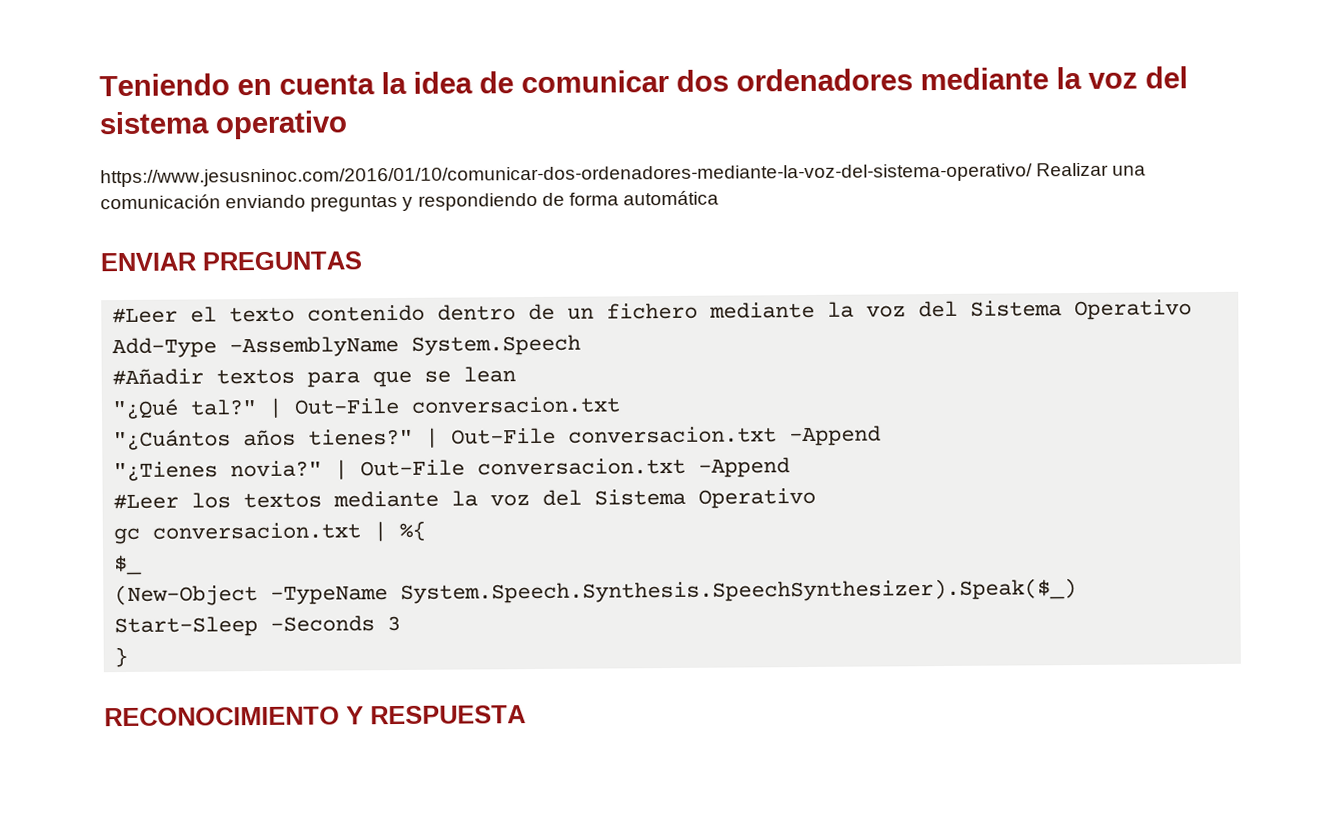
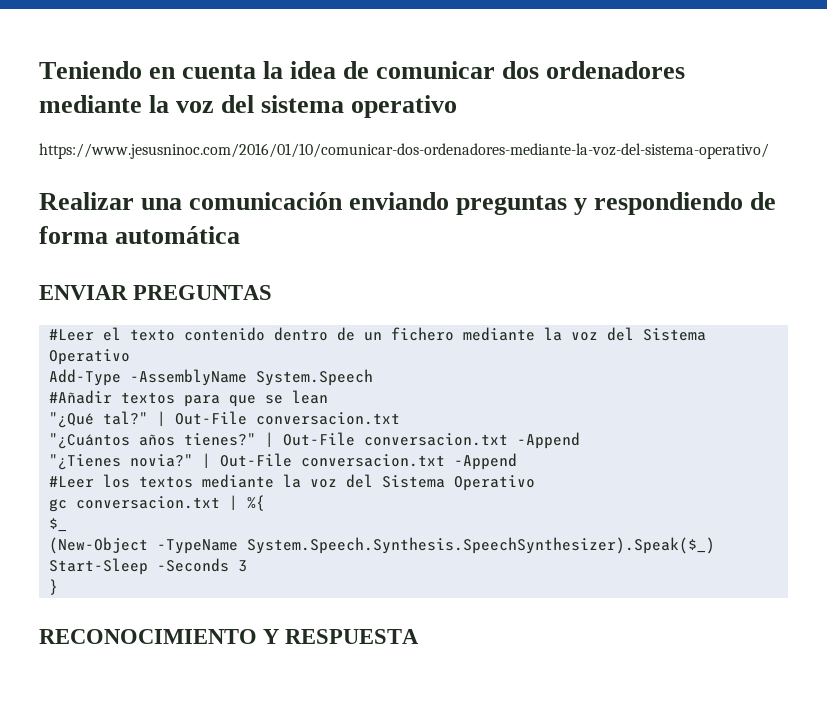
(1033, 175) none -> (769, 151) //

